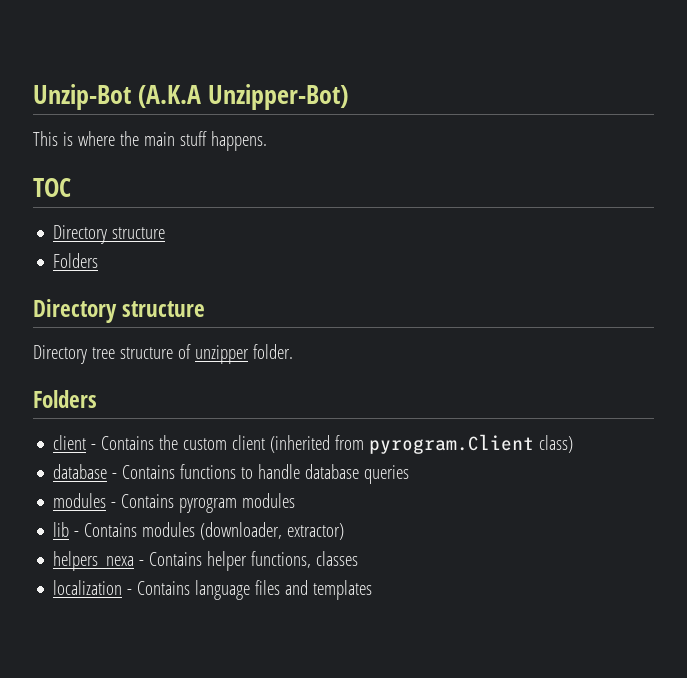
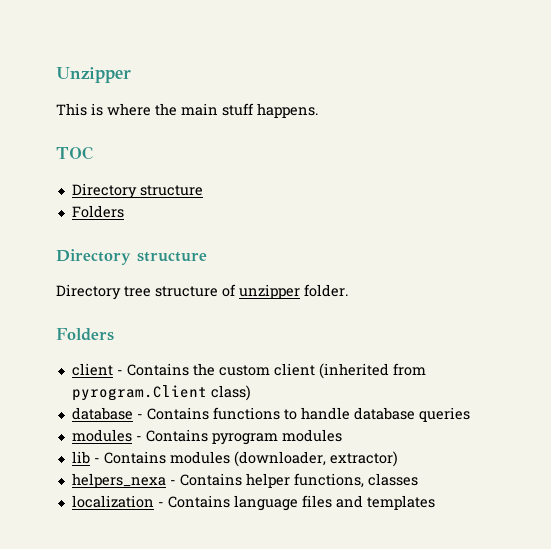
[33,84,349,110] Unzip-Bot (A.K.A Unzipper-Bot) -> [56,67,131,83] Unzipper

